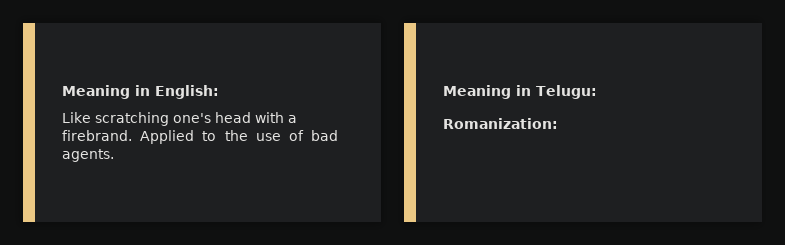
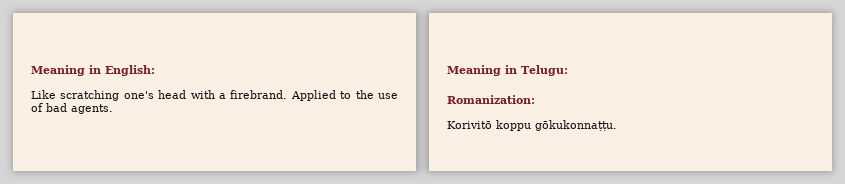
(558, 123) none -> [447,120,617,131] // Korivitō koppu gōkukonnaṭṭu.

